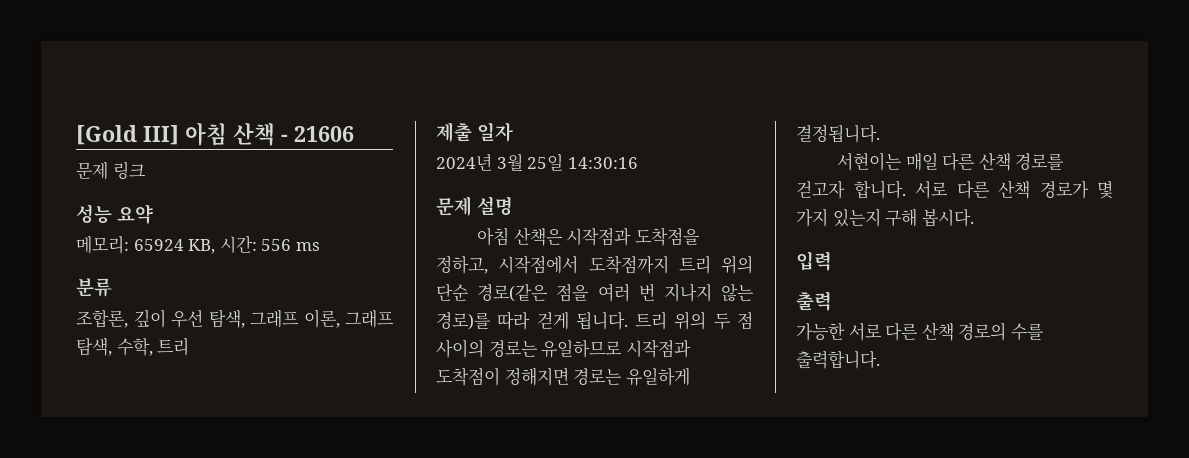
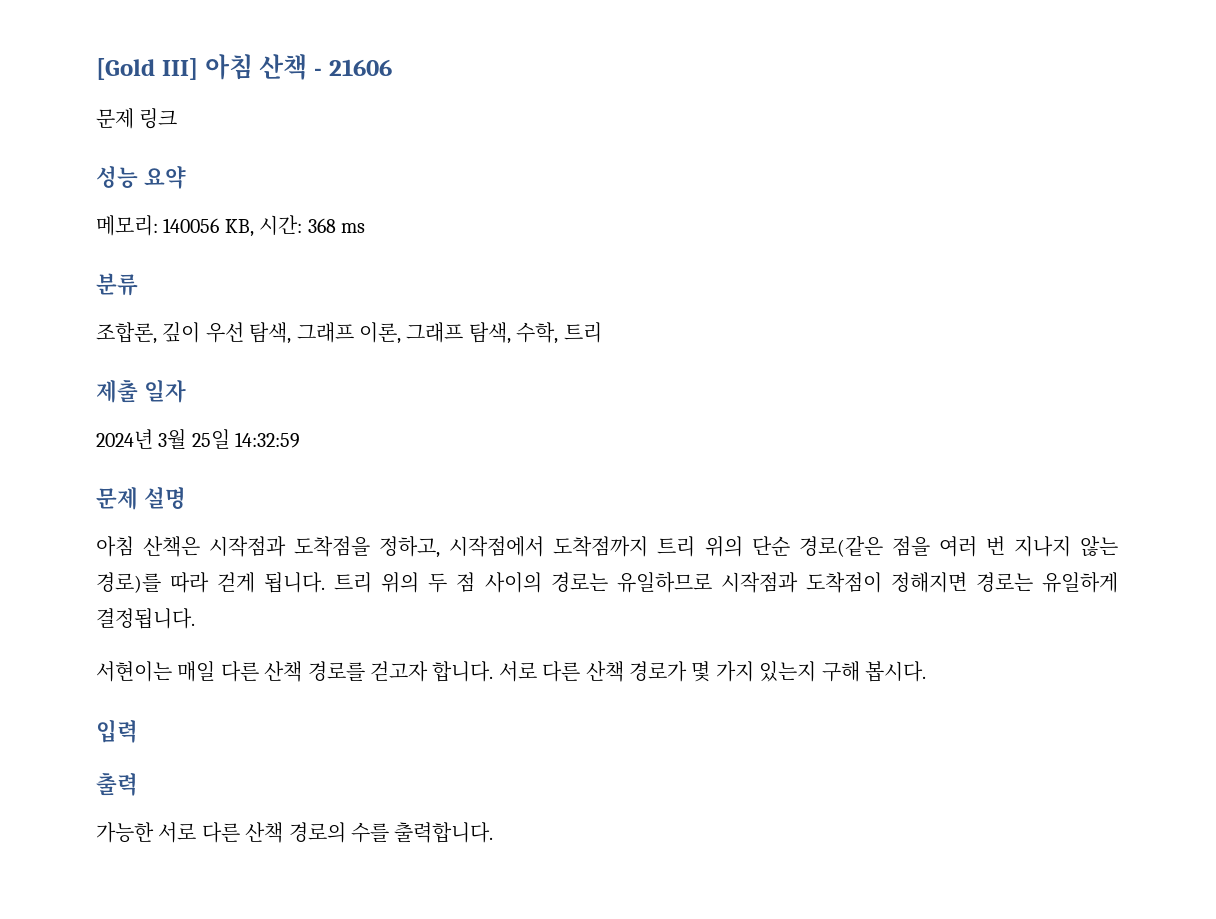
[133,239,184,251] 65924 -> [163,218,220,233] 140056
[261,239,292,251] 556 -> [307,218,336,233] 368
[567,157,638,169] 14:30:16 -> [235,432,301,448] 14:32:59

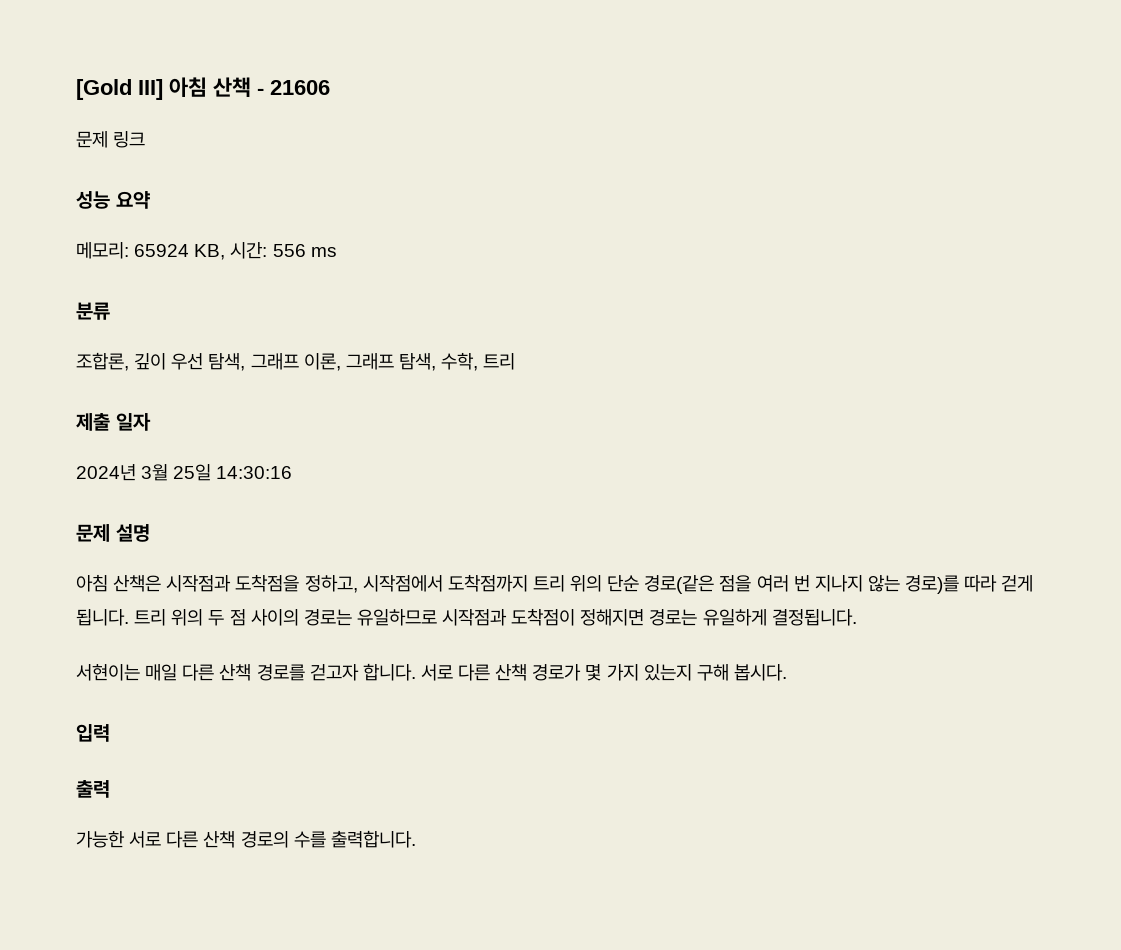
[163,218,220,233] 140056 -> [134,244,190,257] 65924
[307,218,336,233] 368 -> [272,244,306,257] 556
[235,432,301,448] 14:32:59 -> [216,466,293,479] 14:30:16

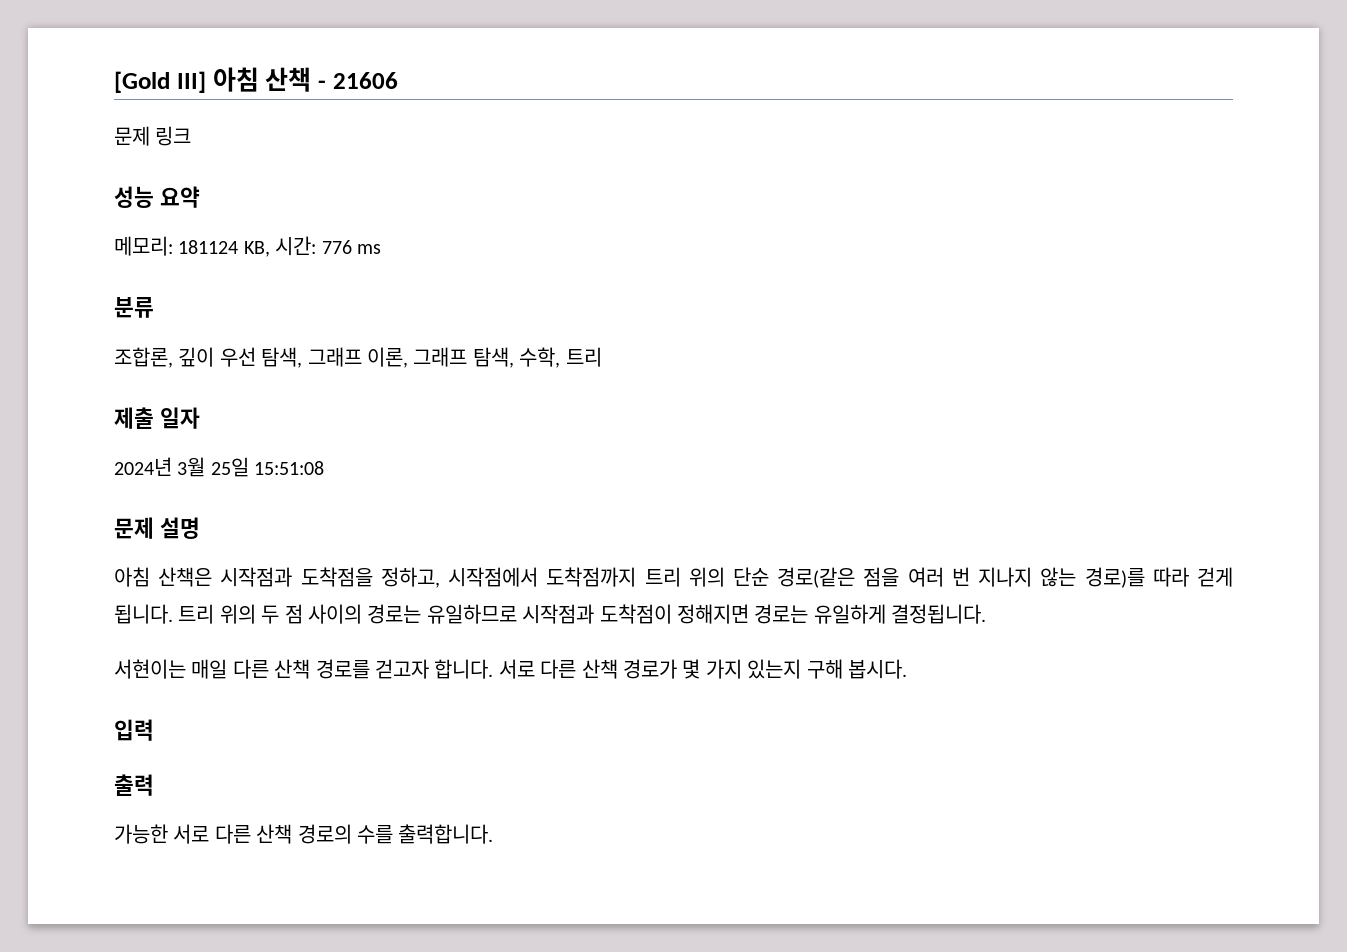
[134,244,190,257] 65924 -> [178,240,239,254] 181124
[272,244,306,257] 556 -> [321,240,352,254] 776
[216,466,293,479] 14:30:16 -> [254,461,325,475] 15:51:08

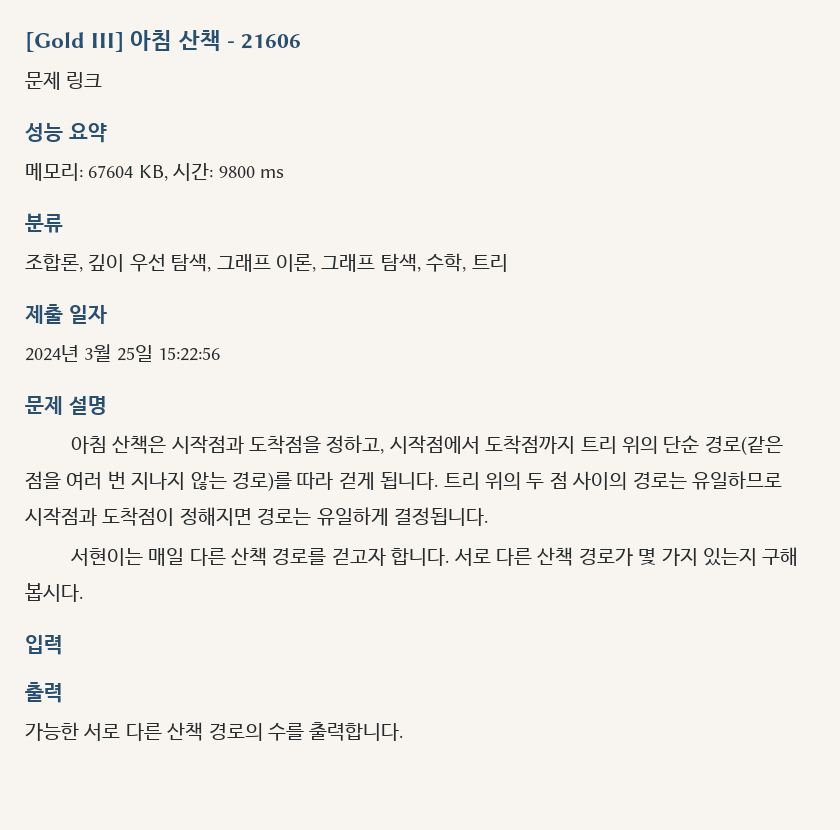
[178,240,239,254] 181124 -> [88,165,134,178] 67604
[321,240,352,254] 776 -> [218,166,255,178] 9800
[254,461,325,475] 15:51:08 -> [158,347,221,361] 15:22:56

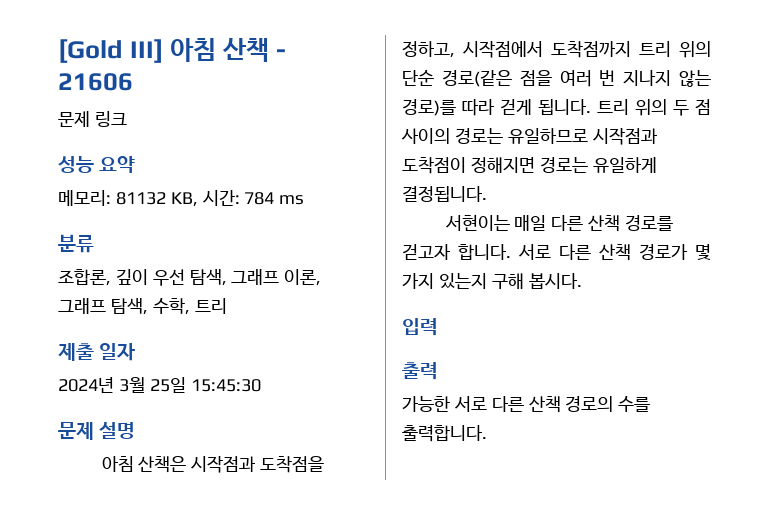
[88,165,134,178] 67604 -> [115,192,166,205] 81132
[218,166,255,178] 9800 -> [244,192,275,205] 784
[158,347,221,361] 15:22:56 -> [190,379,261,392] 15:45:30

